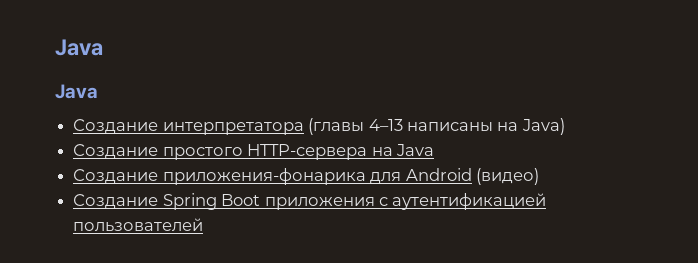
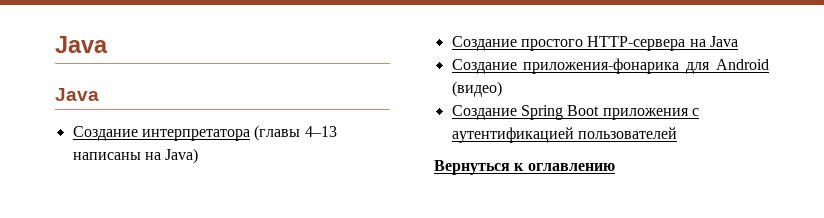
(204, 225) none -> [434,160,615,175] // Вернуться к оглавлению

